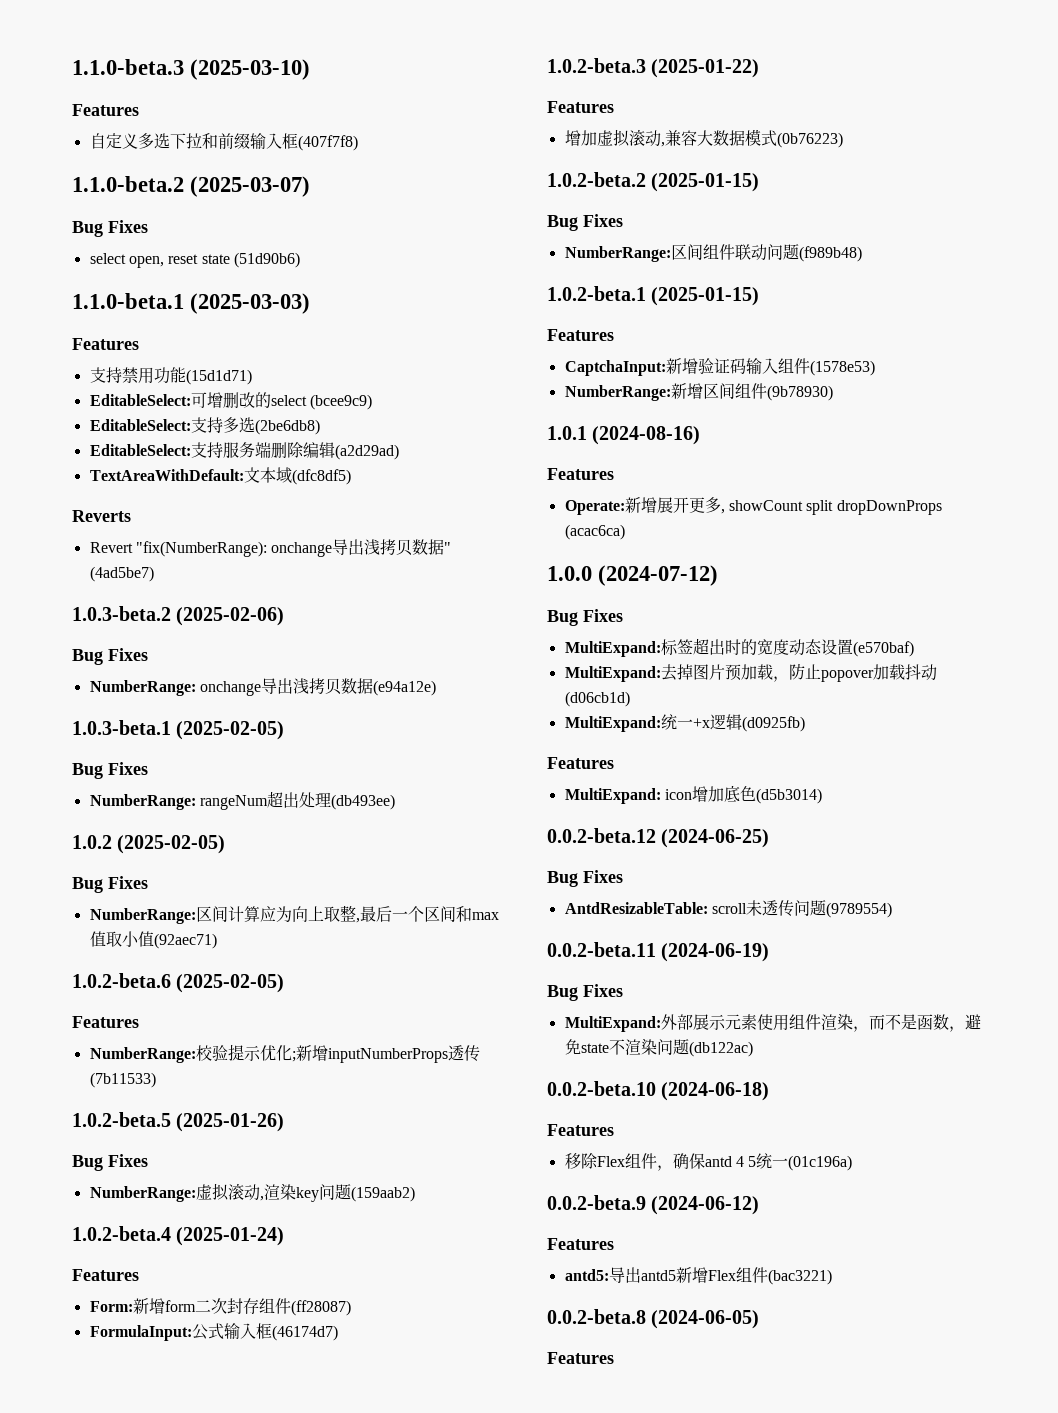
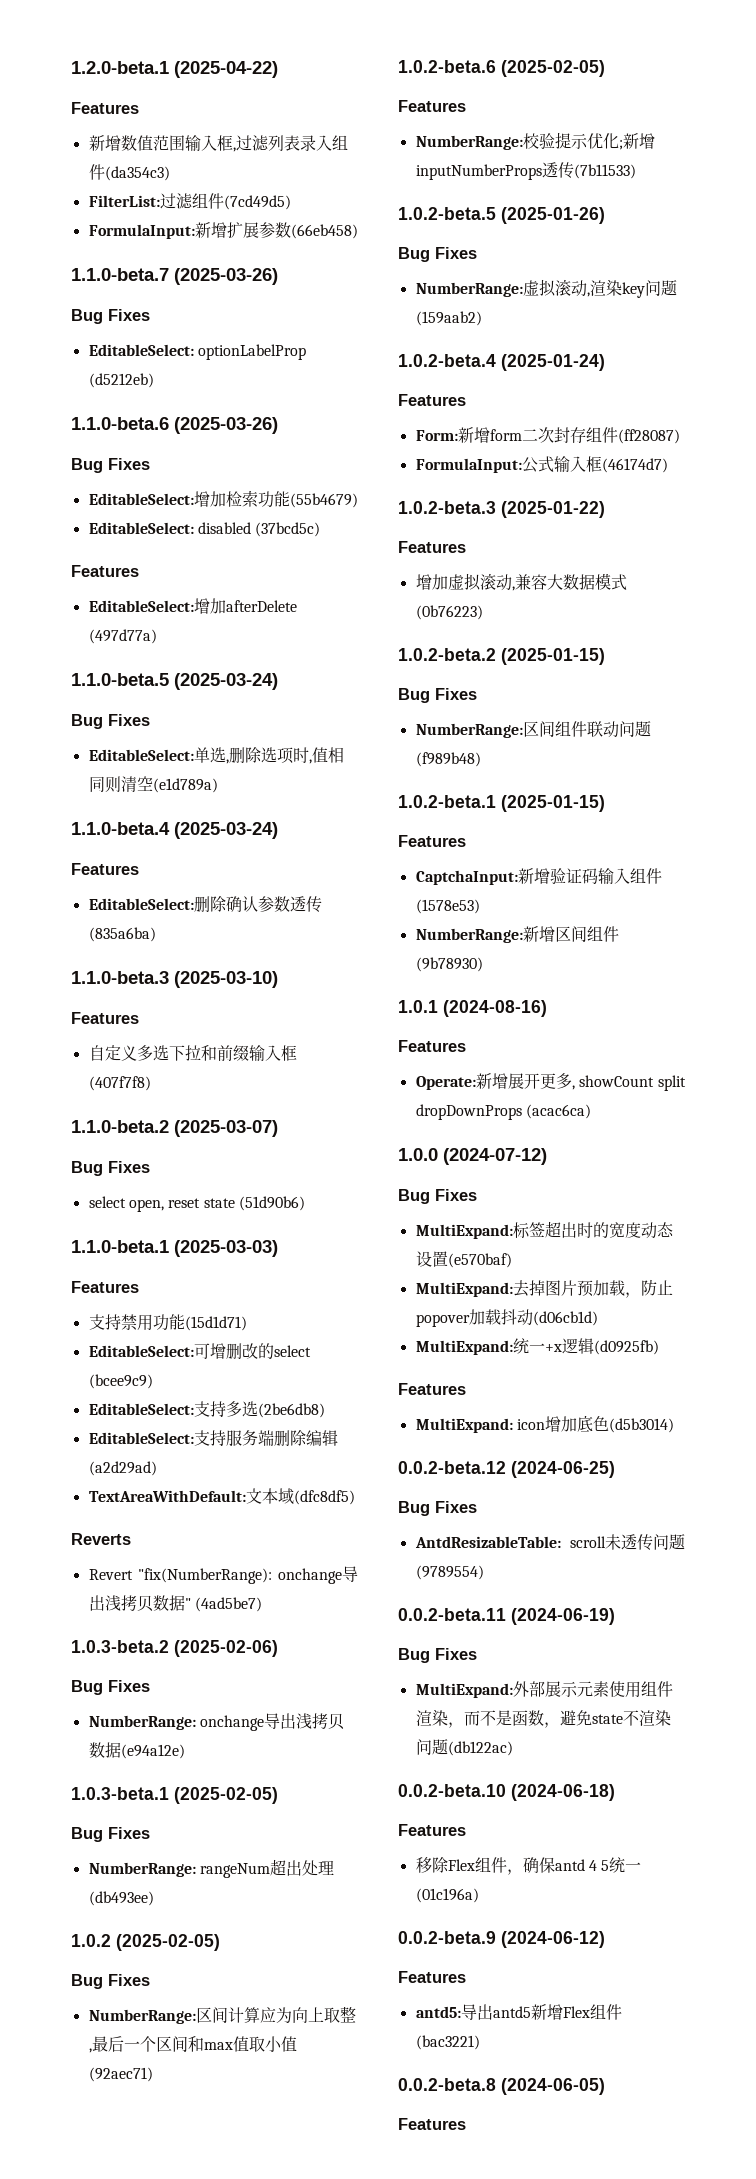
(72, 67) none -> [71,61,278,78] [71,102,139,114] [88,135,348,152] [88,164,170,181] [88,193,291,210] [88,222,358,239] [71,268,278,285] [71,309,150,324] [88,344,306,360] [88,373,154,388] [71,417,278,434] [71,458,150,473] [88,490,358,508] [88,522,321,537] [71,565,139,577] [88,598,297,614] [88,629,157,644] [71,673,278,690] [71,714,150,729] [88,747,344,764] [88,776,218,793] [71,822,278,839] [71,863,139,875] [88,896,322,913] [88,927,156,942] 1.2.0-beta.1 (2025-04-22) // Features // 新增数值范围输入框,过滤列表录入组件(da354c3) // FilterList:过滤组件(7cd49d5) // FormulaInput:新增扩展参数(66eb458) // 1.1.0-beta.7 (2025-03-26) // Bug Fixes // EditableSelect: optionLabelProp (d5212eb) // 1.1.0-beta.6 (2025-03-26) // Bug Fixes // EditableSelect:增加检索功能(55b4679) // EditableSelect: disabled (37bcd5c) // Features // EditableSelect:增加afterDelete (497d77a) // 1.1.0-beta.5 (2025-03-24) // Bug Fixes // EditableSelect:单选,删除选项时,值相同则清空(e1d789a) // 1.1.0-beta.4 (2025-03-24) // Features // EditableSelect:删除确认参数透传(835a6ba) //

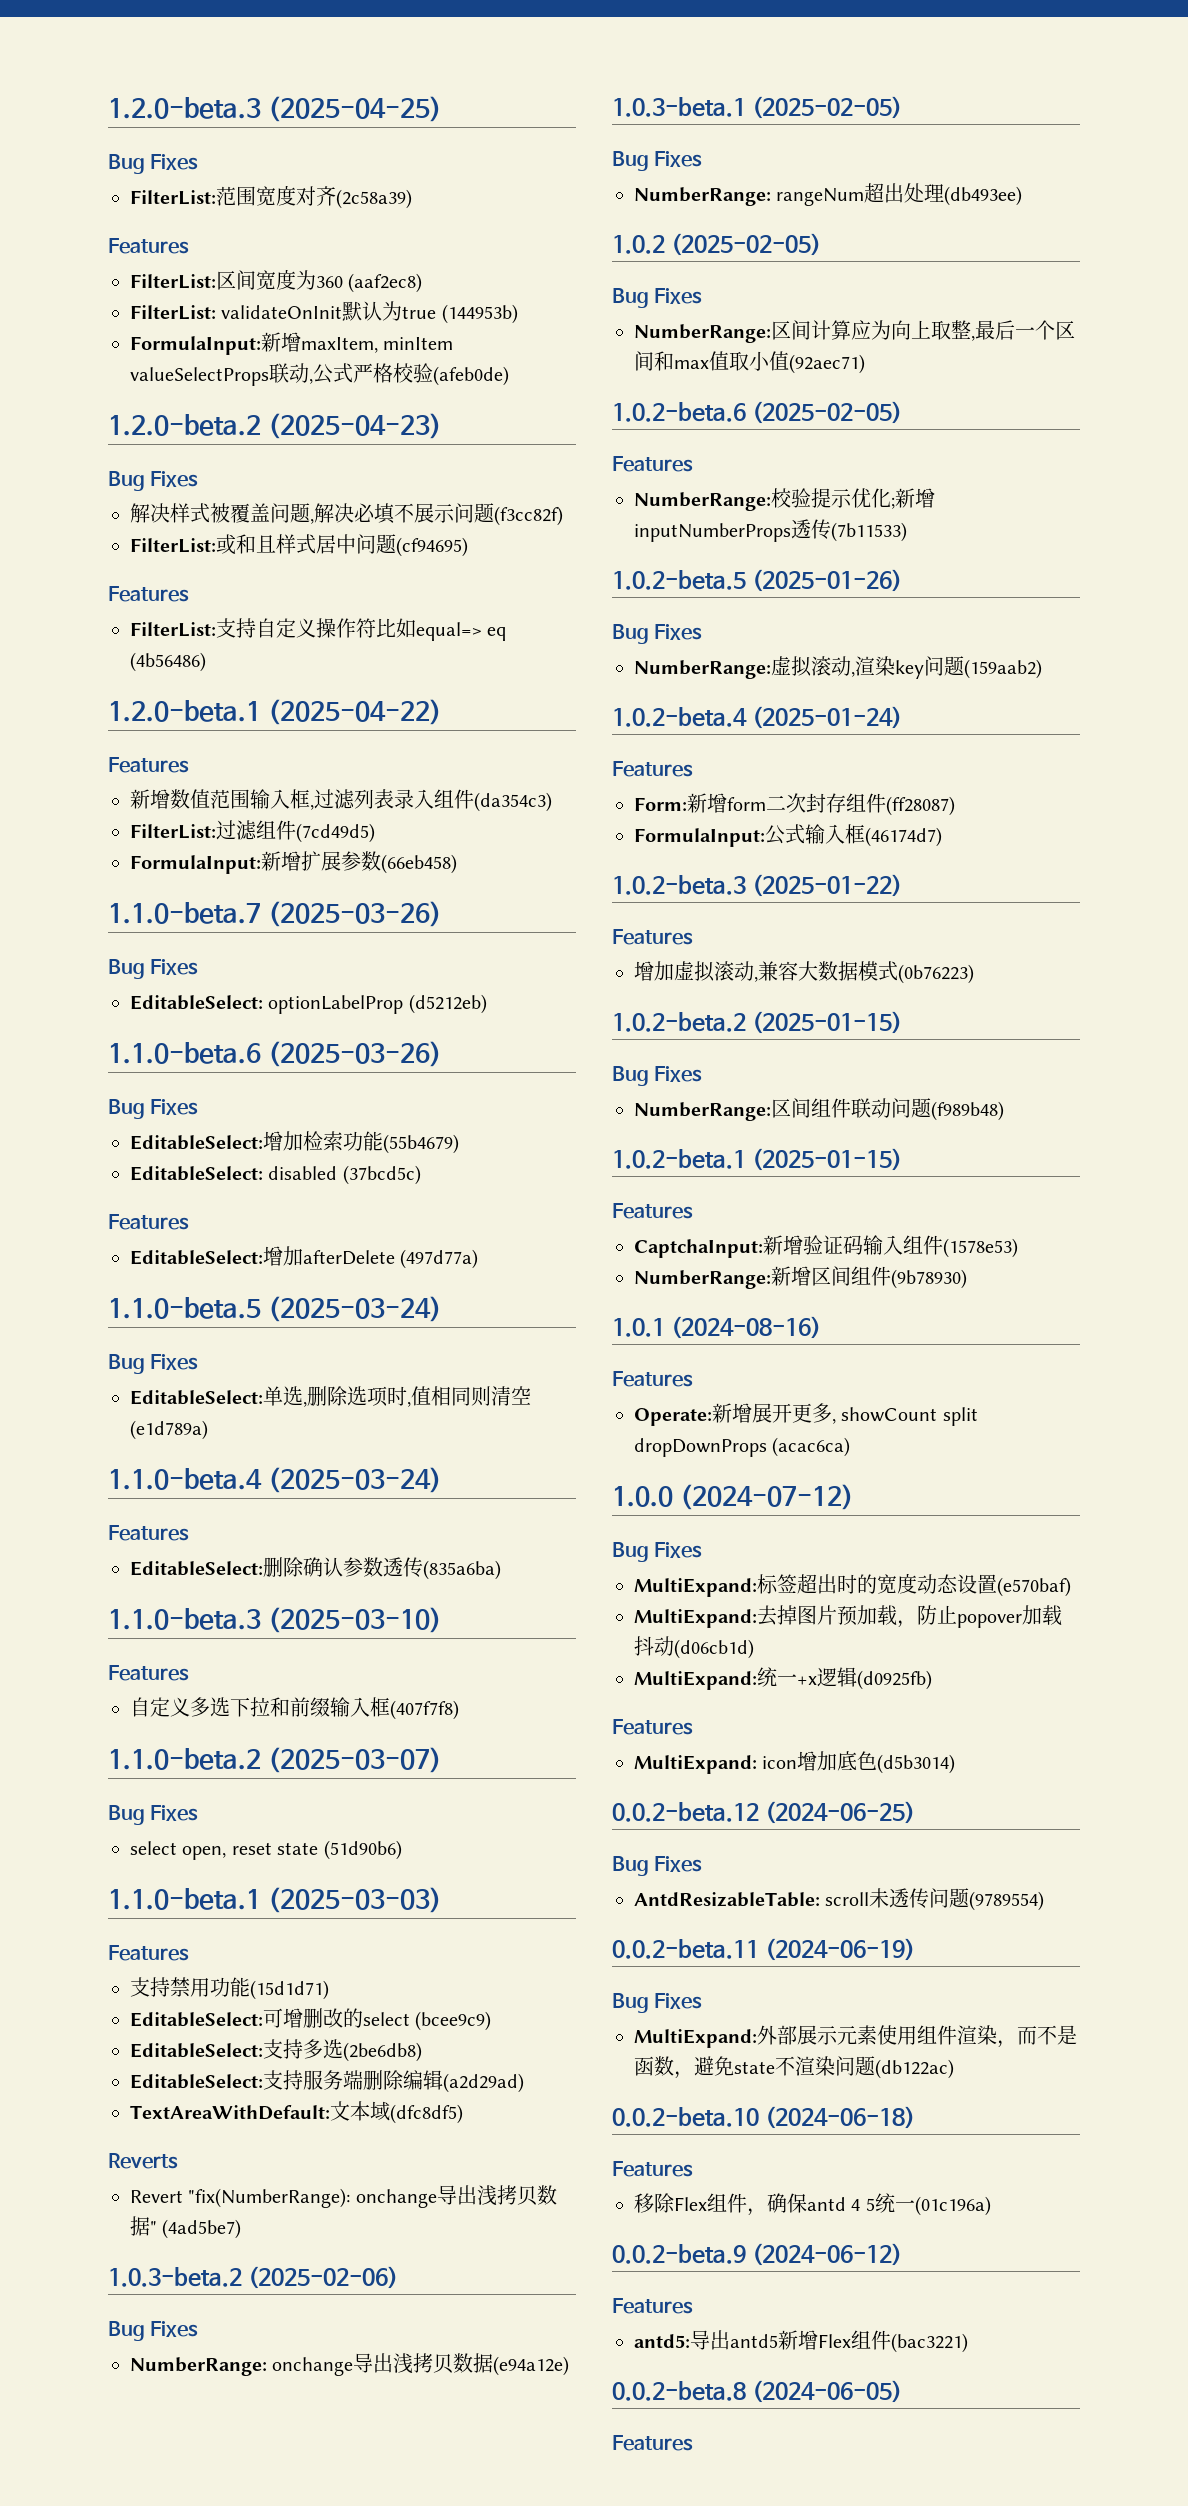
(71, 67) none -> [108,96,442,122] [108,154,199,174] [130,185,412,209] [108,238,189,254] [130,269,423,293] [130,301,518,324] [130,332,454,355] [130,363,509,386] [108,413,442,439] [108,471,199,491] [130,503,563,526] [130,534,468,557] [108,586,189,602] [130,618,507,641] [130,652,206,672] 1.2.0-beta.3 (2025-04-25) // Bug Fixes // FilterList:范围宽度对齐(2c58a39) // Features // FilterList:区间宽度为360 (aaf2ec8) // FilterList: validateOnInit默认为true (144953b) // FormulaInput:新增maxItem, minItem valueSelectProps联动,公式严格校验(afeb0de) // 1.2.0-beta.2 (2025-04-23) // Bug Fixes // 解决样式被覆盖问题,解决必填不展示问题(f3cc82f) // FilterList:或和且样式居中问题(cf94695) // Features // FilterList:支持自定义操作符比如equal=> eq (4b56486) //

